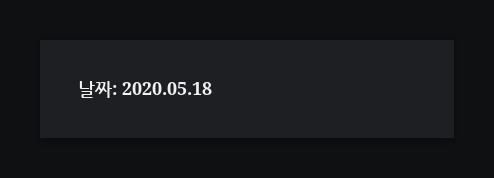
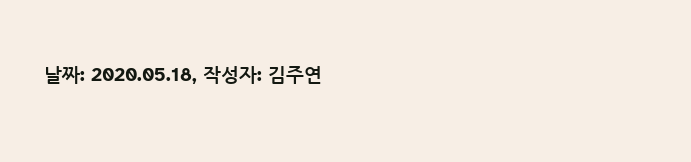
[122,82,212,95] 2020.05.18 -> [91,66,322,84] 2020.05.18, 작성자: 김주연

